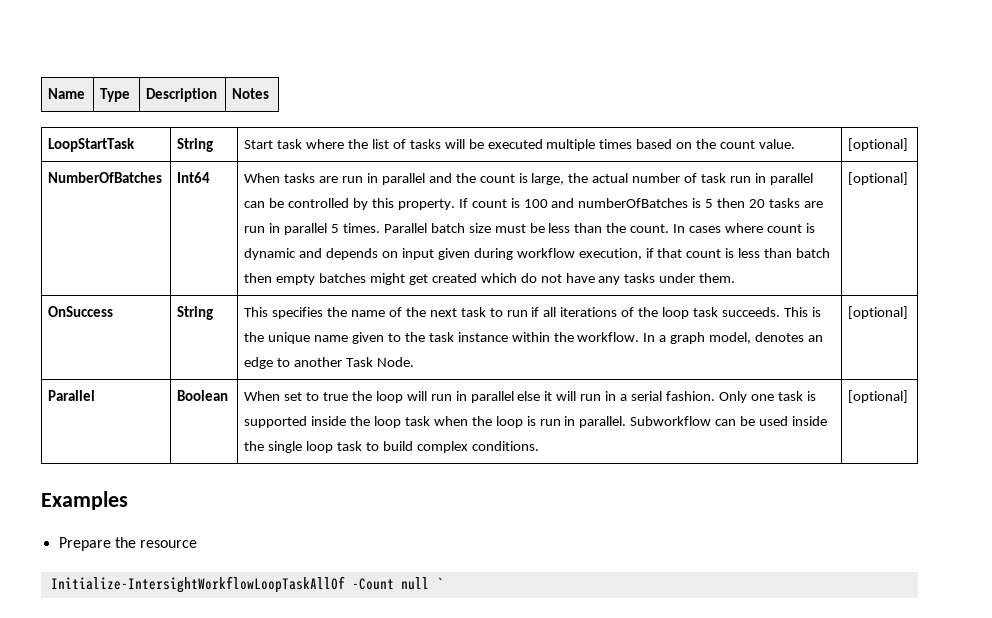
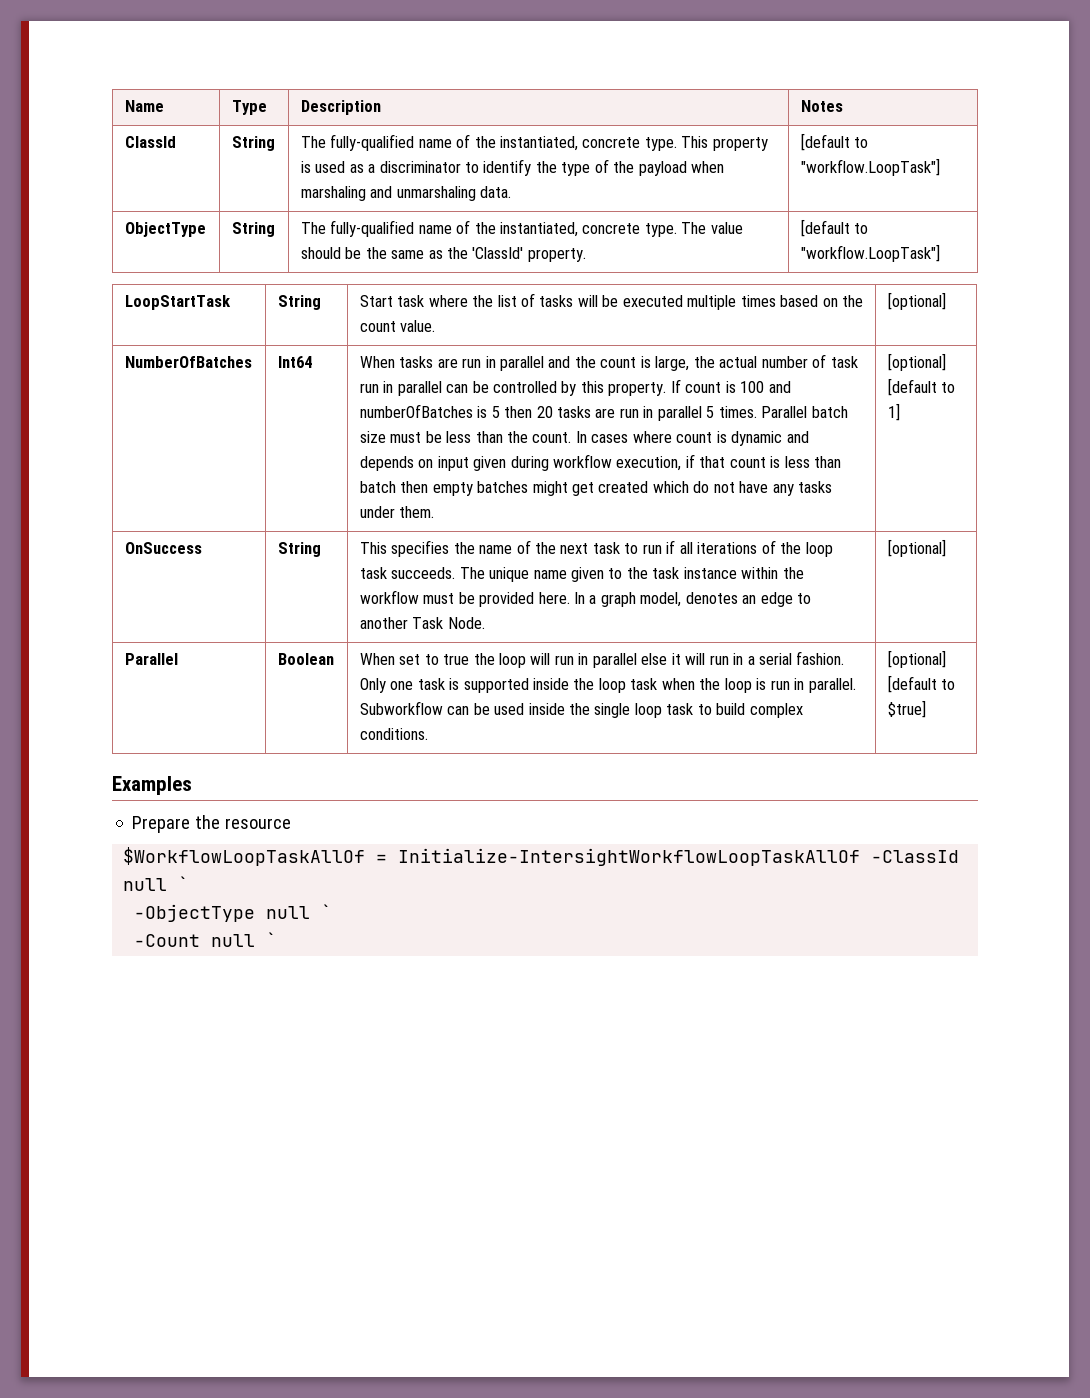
(270, 93) none -> [124,136,176,148] [231,136,275,151] [300,134,768,151] [300,159,725,176] [300,186,512,201] [800,133,869,151] [800,158,940,176] [124,222,206,237] [231,222,275,237] [300,220,743,237] [300,247,586,262] [800,219,869,237] [800,244,940,262] // ClassId | String | The fully-qualified name of the instantiated, concrete type. This property is used as a discriminator to identify the type of the payload when marshaling and unmarshaling data. | [default to "workflow.LoopTask"] // ObjectType | String | The fully-qualified name of the instantiated, concrete type. The value should be the same as the 'ClassId' property. | [default to "workflow.LoopTask"]
(909, 178) none -> [887,378,956,396] [887,403,900,421] [default to 1]
[783,307,821,317] [244,332,265,342] This is the -> [459,567,485,579] The
[577,332,640,342] workflow. -> [359,590,570,607] workflow must be provided here.
(909, 396) none -> [887,675,956,693] [887,700,926,718] [default to $true]
[50,576,345,593] Initialize-IntersightWorkflowLoopTaskAllOf -> [123,847,960,866] [123,876,190,891] [134,904,333,922] $WorkflowLoopTaskAllOf = Initialize-IntersightWorkflowLoopTaskAllOf -ClassId null ` // -ObjectType null ` //

